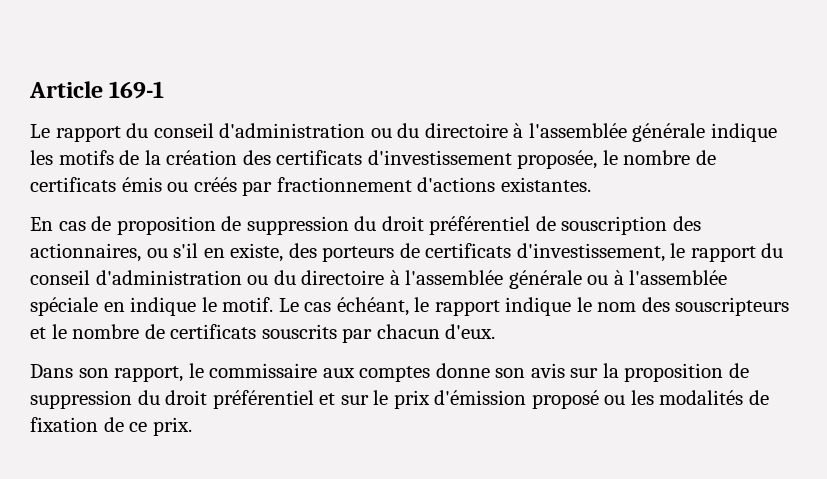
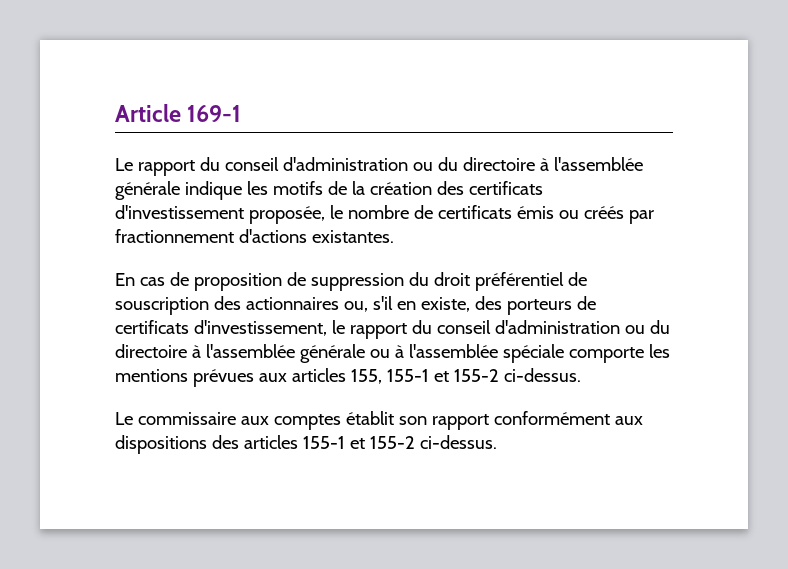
[30,243,168,262] actionnaires, ou -> [245,297,368,312] actionnaires ou,
[103,297,790,316] [30,324,496,343] [30,363,749,382] [30,390,769,409] [30,417,192,436] en indique le motif. Le cas échéant, le rapport indique le nom des souscripteurs et le nombre de certificats souscrits par chacun d'eux. // Dans son rapport, le commissaire aux comptes donne son avis sur la proposition de suppression du droit préférentiel et sur le prix d'émission proposé ou les modalités de fixation de ce prix. -> [568,344,670,363] [115,368,581,387] [115,411,643,430] [115,435,497,454] comporte les mentions prévues aux articles 155, 155-1 et 155-2 ci-dessus. // Le commissaire aux comptes établit son rapport conformément aux dispositions des articles 155-1 et 155-2 ci-dessus.

